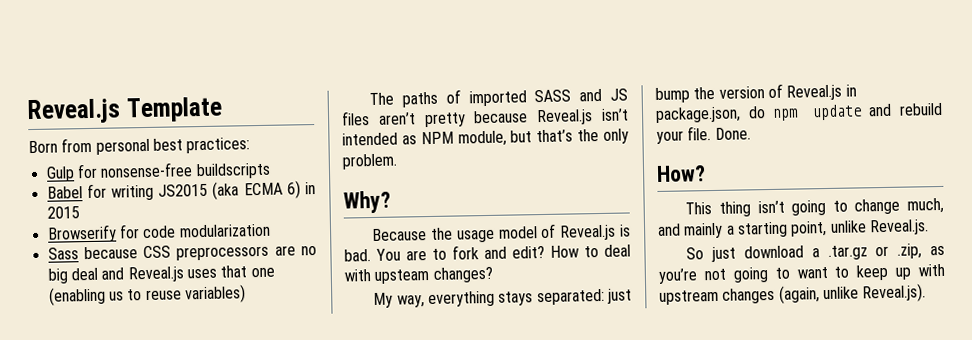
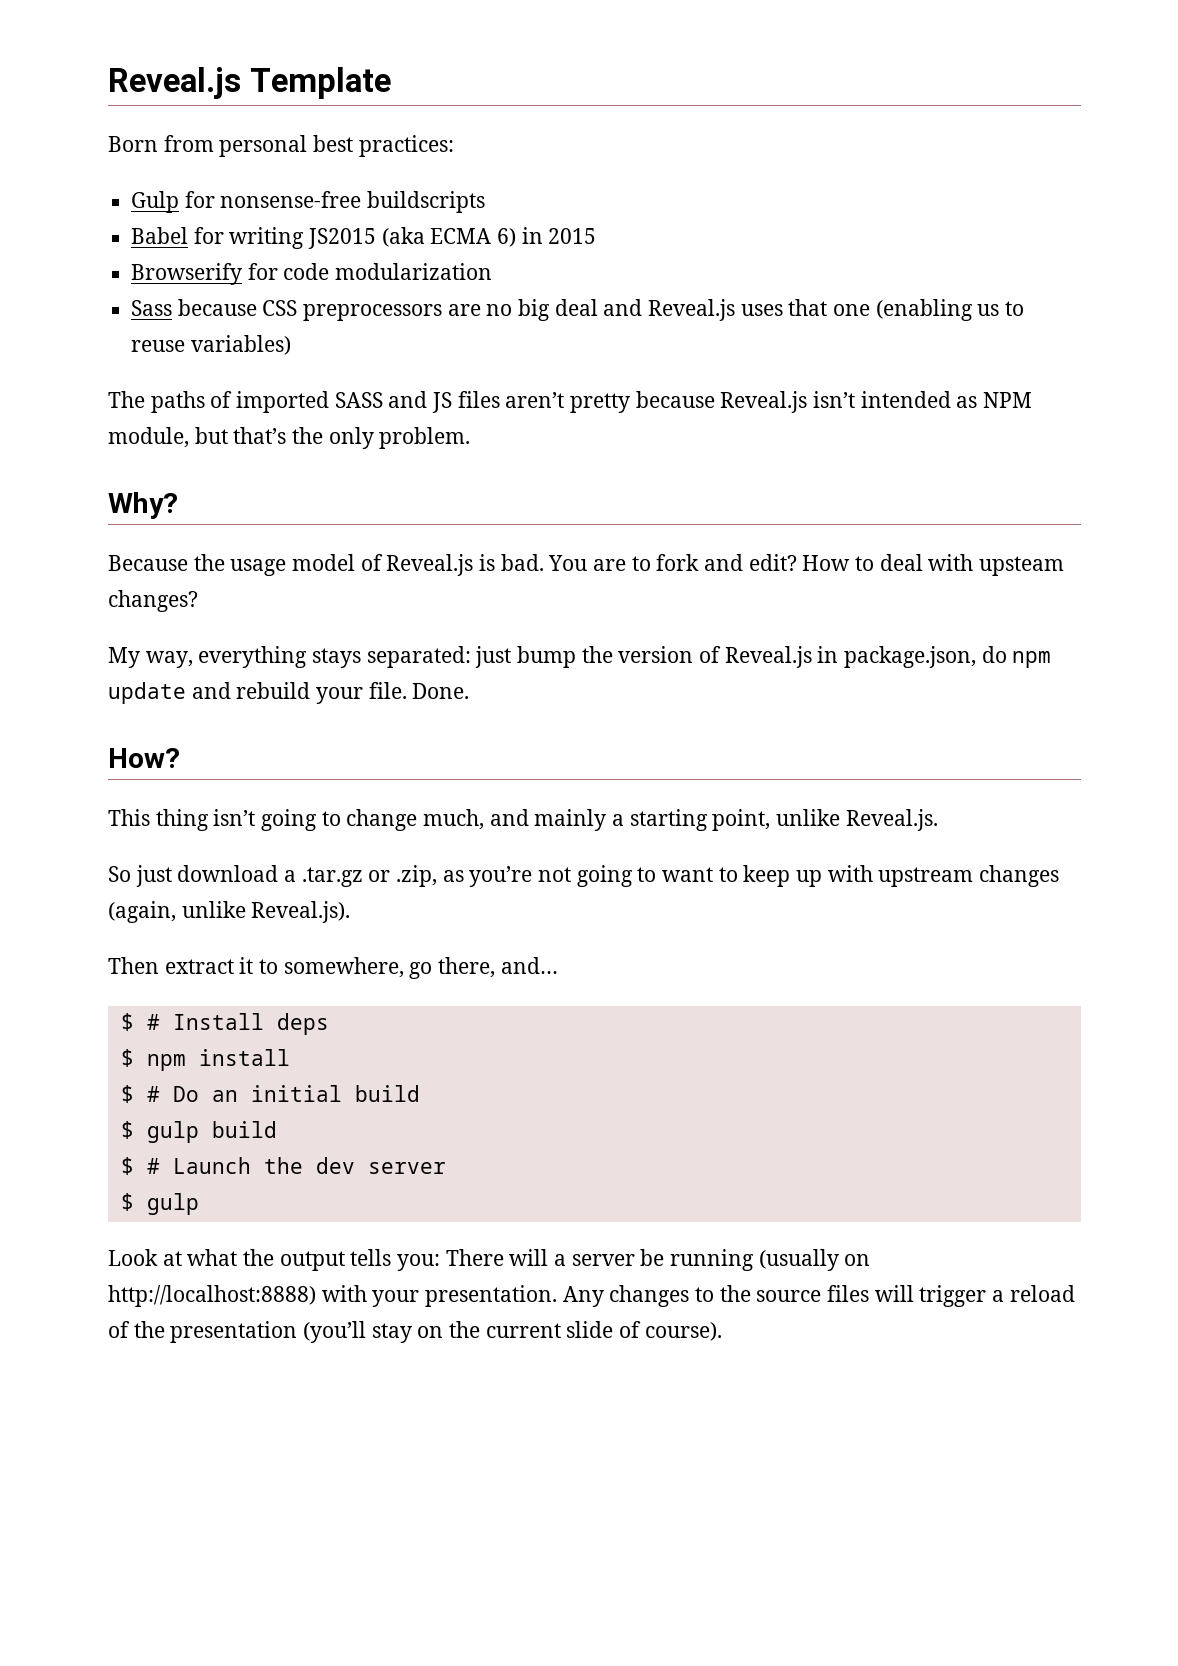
(927, 293) none -> [108,957,558,979] [120,1013,329,1035] [120,1049,290,1071] [120,1085,420,1103] [120,1121,277,1143] [120,1157,446,1175] [120,1193,199,1215] [108,1249,871,1271] [108,1285,1075,1307] [108,1321,722,1343] // Then extract it to somewhere, go there, and… // $ # Install deps // $ npm install // $ # Do an initial build // $ gulp build // $ # Launch the dev server // $ gulp // Look at what the output tells you: There will a server be running (usually on http://localhost:8888) with your presentation. Any changes to the source files will trigger a reload of the presentation (you’ll stay on the current slide of course).

